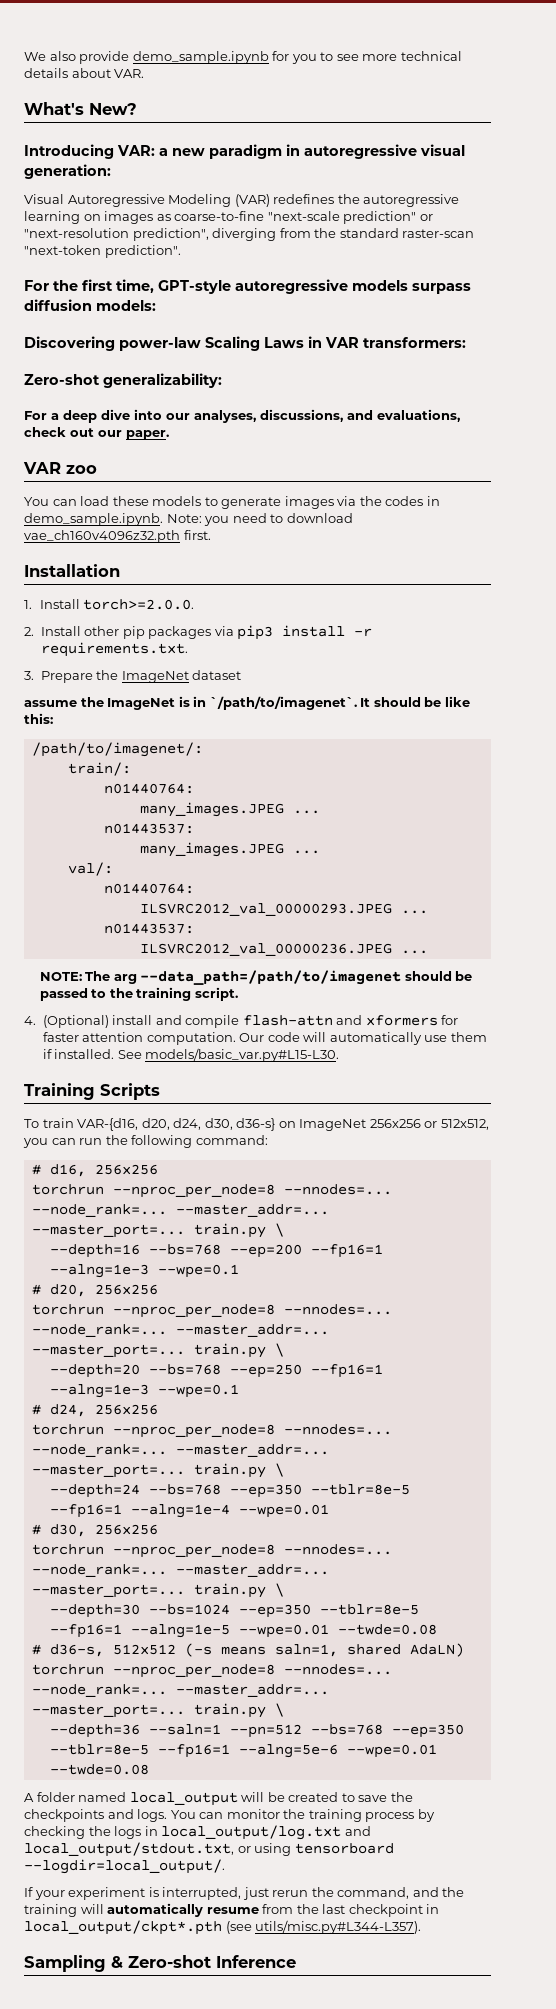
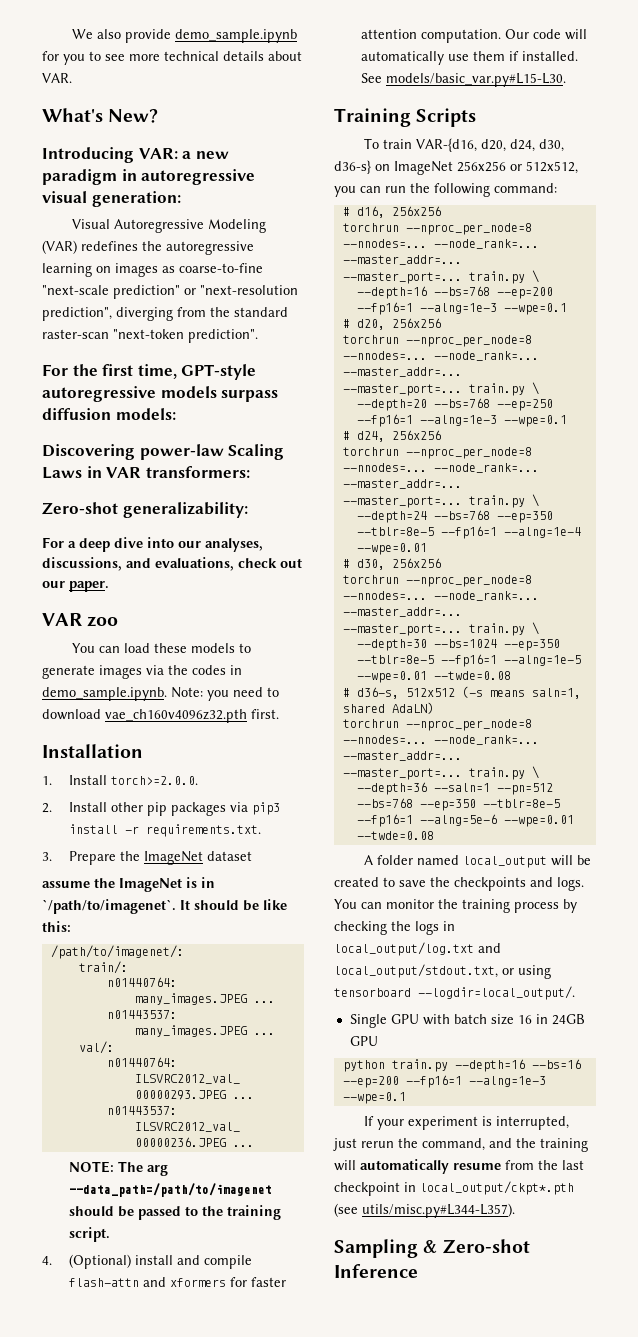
(225, 1866) none -> [349,1014,585,1028] [349,1036,378,1046] [342,1059,581,1072] [342,1075,546,1088] [342,1092,406,1104] // Single GPU with batch size 16 in 24GB GPU // python train.py --depth=16 --bs=16 --ep=200 --fp16=1 --alng=1e-3 --wpe=0.1

